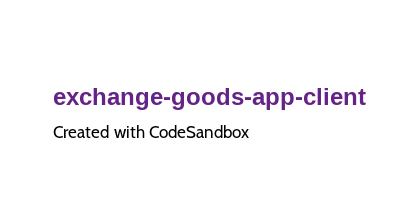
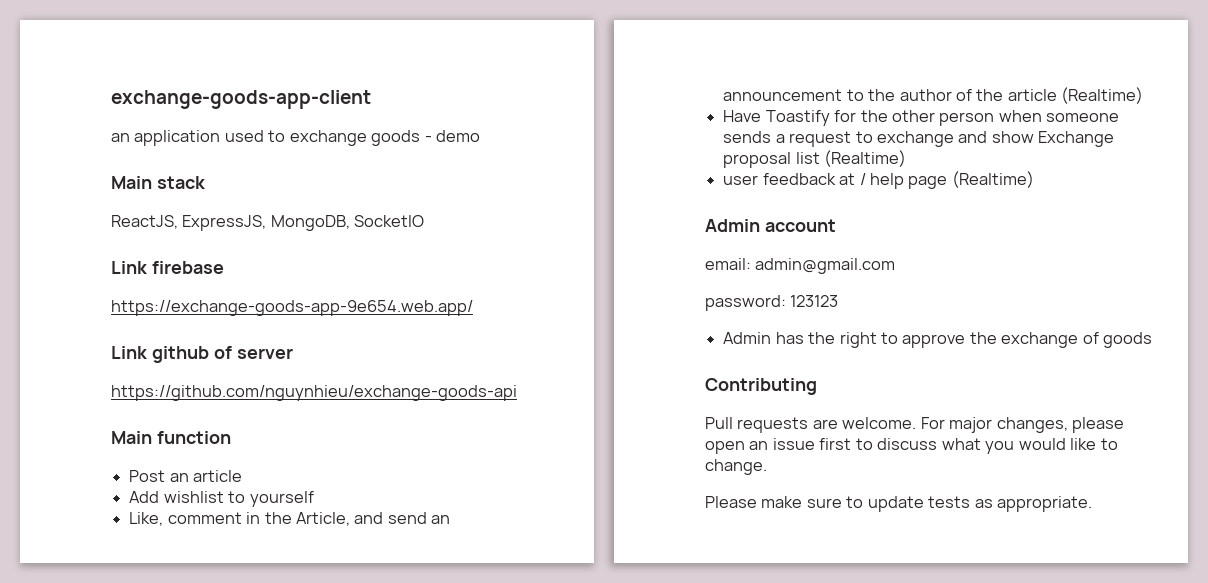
[53,125,250,138] Created with CodeSandbox -> [111,130,481,146] [111,176,206,189] [111,215,425,231] [111,261,224,274] [111,300,473,316] [111,346,293,363] [111,385,517,401] [111,431,231,444] [129,470,243,482] [129,491,314,507] [129,512,451,526] [723,87,1144,104] [723,110,1120,126] [723,131,1115,147] [723,150,907,168] [723,171,1034,189] [705,219,836,232] [705,258,896,274] [705,295,839,311] [723,332,1153,348] [705,378,817,395] [705,417,1125,433] [705,438,1118,454] [705,459,767,475] [705,496,1093,512] an application used to exchange goods - demo // Main stack // ReactJS, ExpressJS, MongoDB, SocketIO // Link firebase // https://exchange-goods-app-9e654.web.app/ // Link github of server // https://github.com/nguynhieu/exchange-goods-api // Main function // Post an article // Add wishlist to yourself // Like, comment in the Article, and send an announcement to the author of the article (Realtime) // Have Toastify for the other person when someone sends a request to exchange and show Exchange proposal list (Realtime) // user feedback at / help page (Realtime) // Admin account // email: admin@gmail.com // password: 123123 // Admin has the right to approve the exchange of goods // Contributing // Pull requests are welcome. For major changes, please open an issue first to discuss what you would like to change. // Please make sure to update tests as appropriate.

